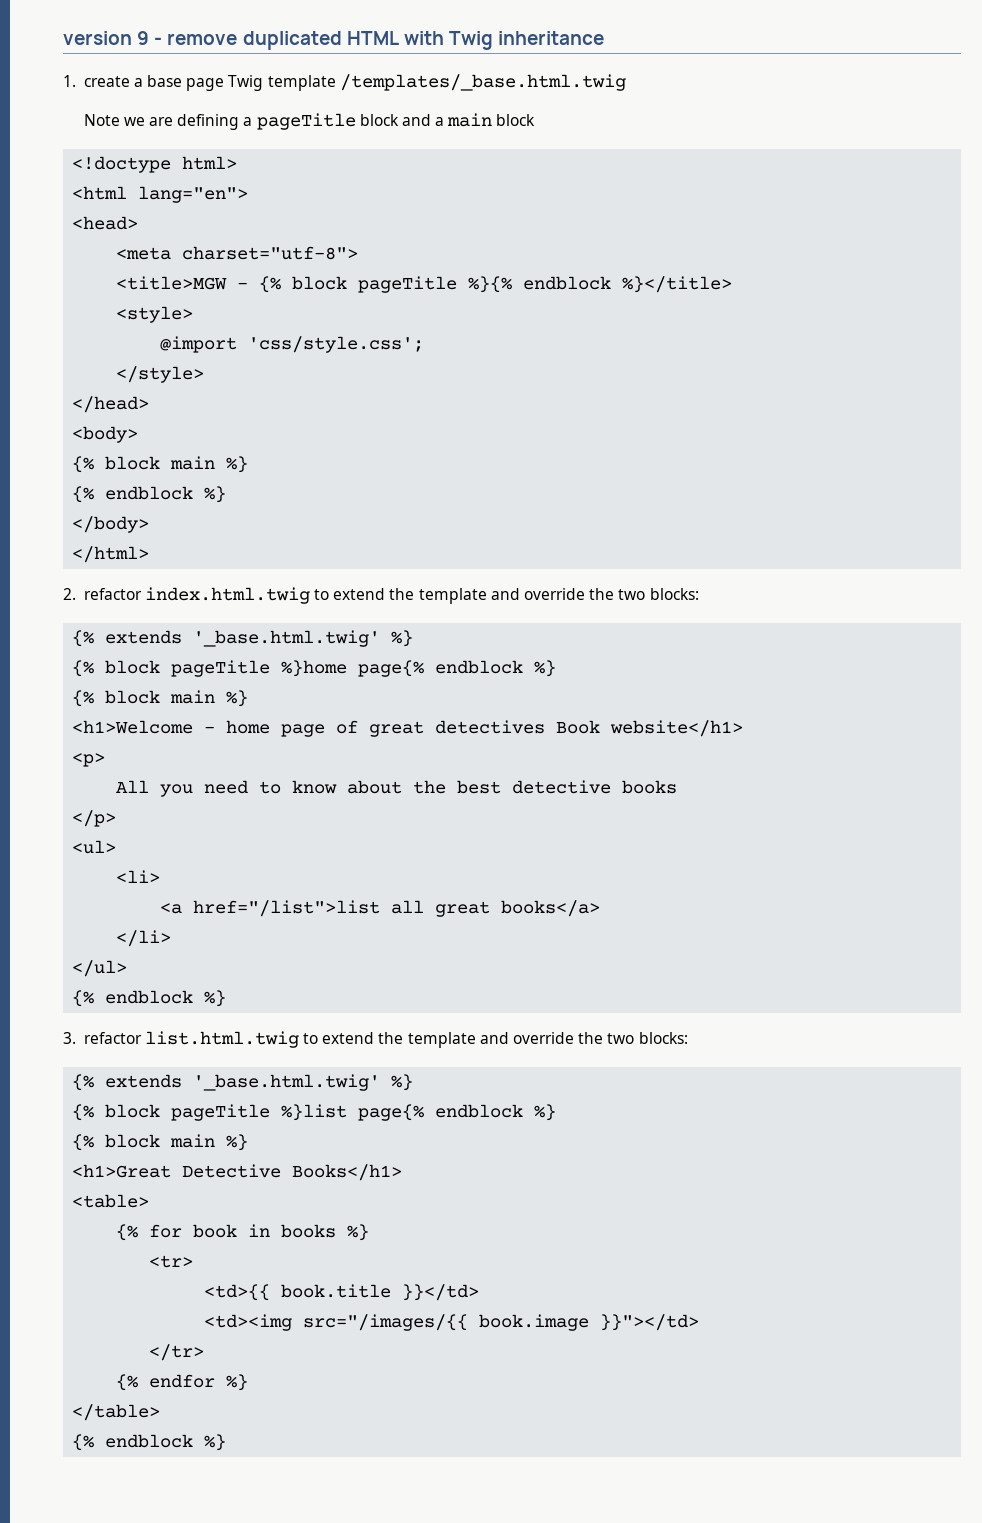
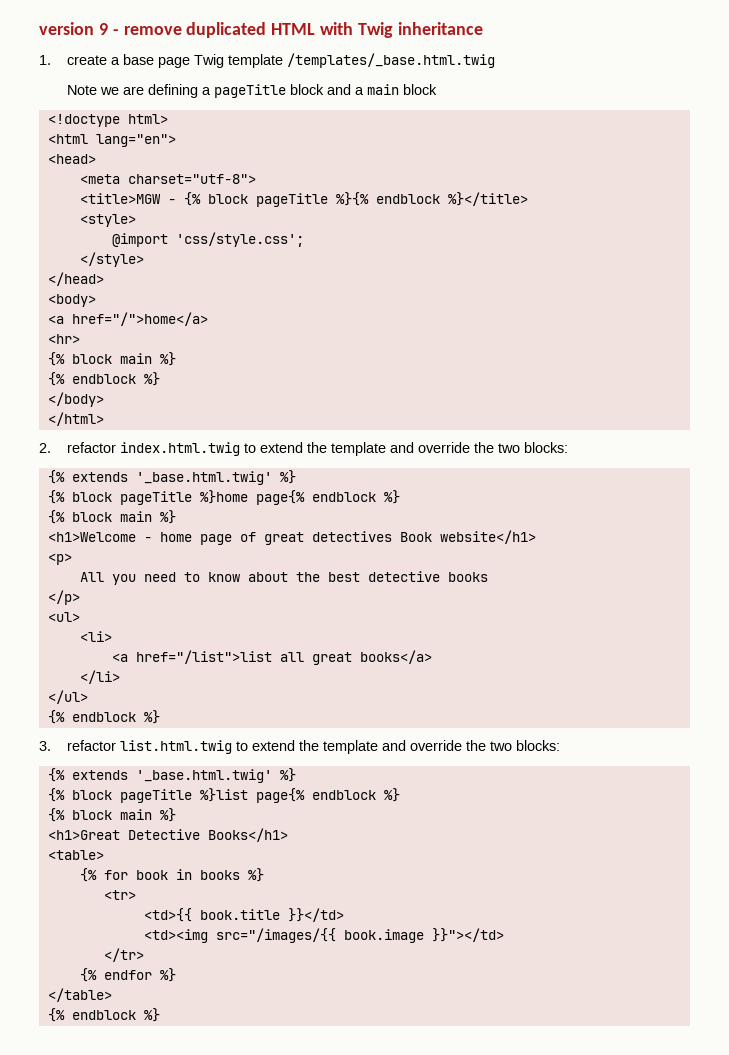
(139, 434) none -> [47,312,208,326] [47,334,80,344] // <a href="/">home</a> // <hr>

